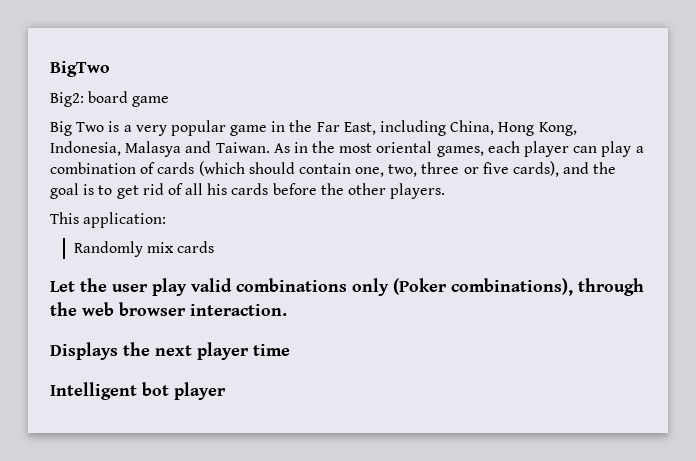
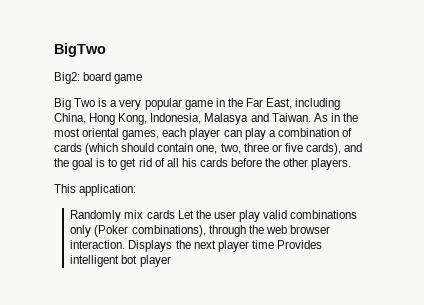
(215, 247) // -> (175, 214) none
(287, 310) // -> (126, 244) none
[50,382,137,400] // Intelligent -> [276,240,322,249] [70,255,120,267] Provides intelligent

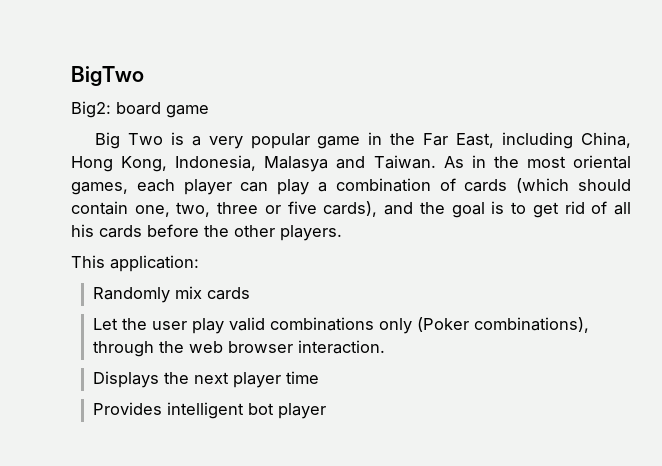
(175, 214) none -> (250, 293) //
(126, 244) none -> (385, 347) //
(274, 244) none -> (319, 377) //

